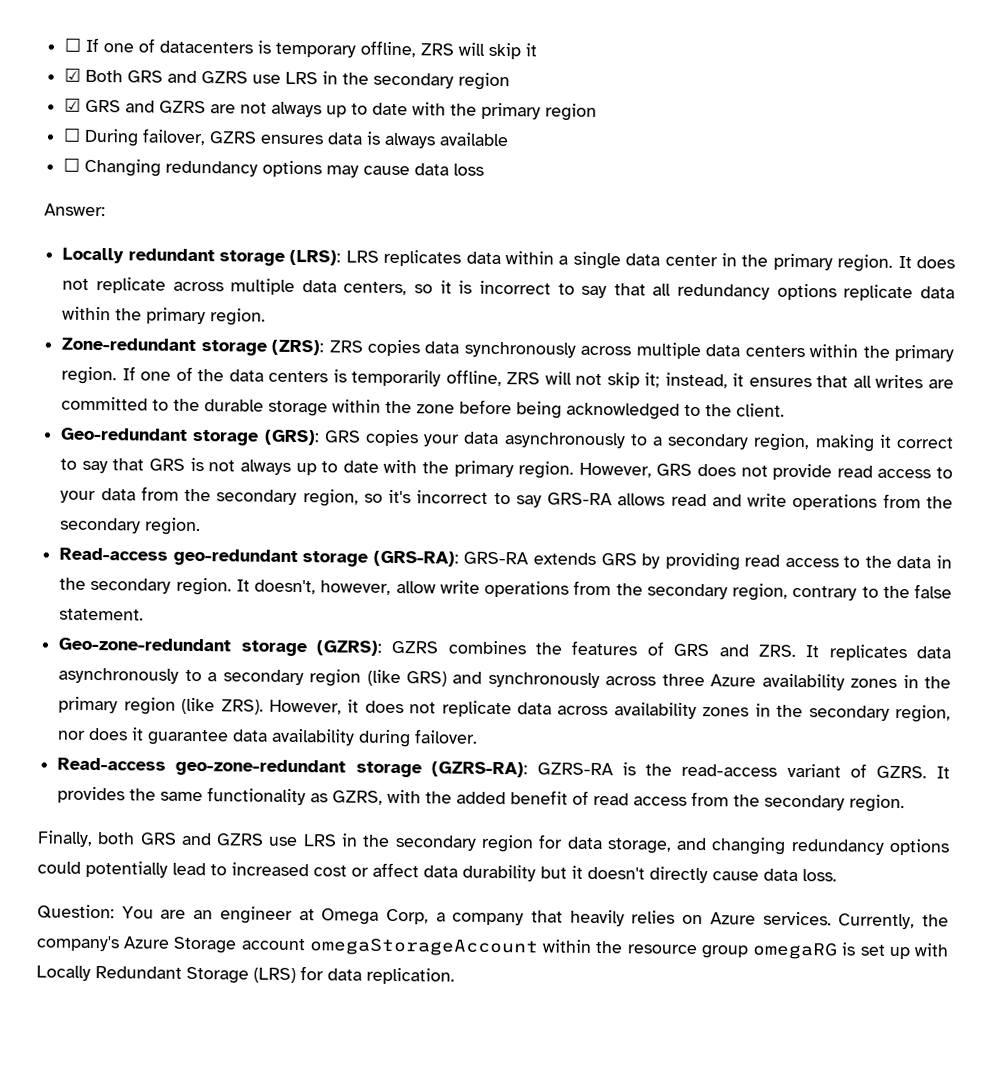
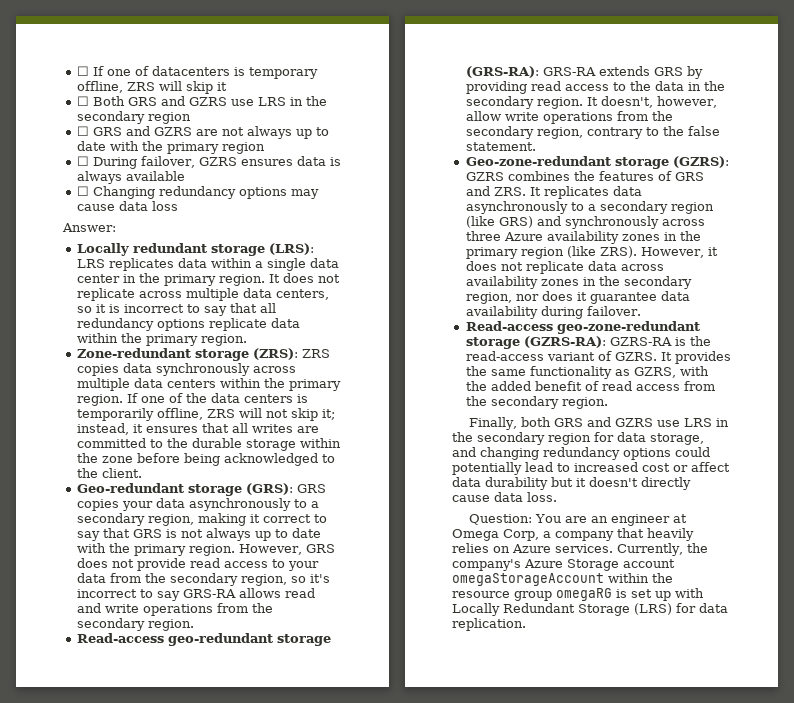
[64,67,82,82] ☑ -> [76,96,89,106] ☐
[64,97,82,112] ☑ -> [76,126,89,136] ☐

